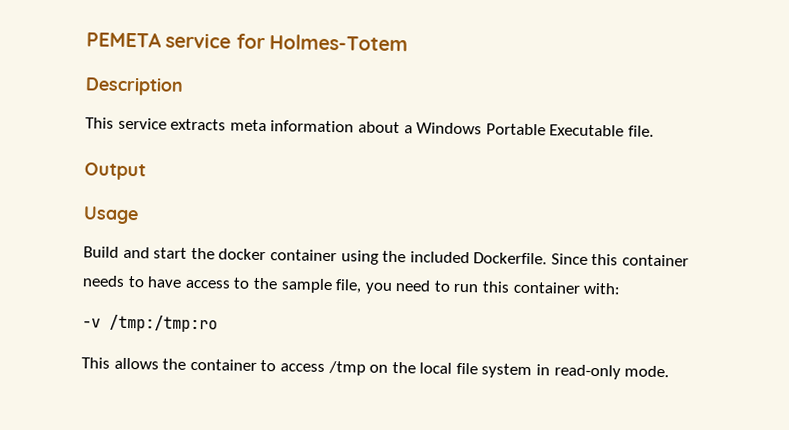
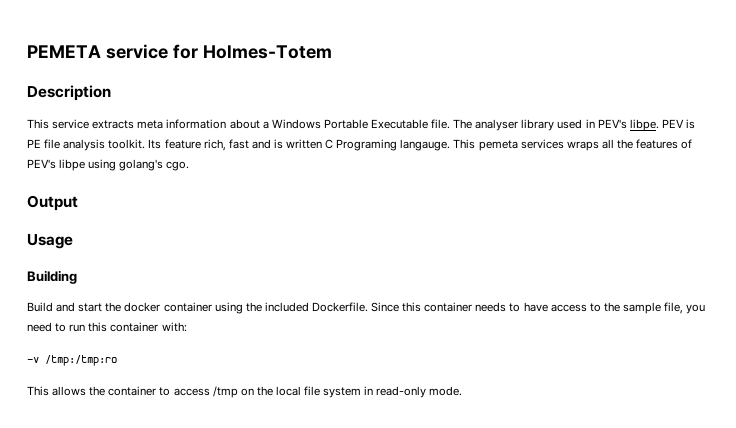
(654, 131) none -> [453,119,695,131] [27,139,693,151] [27,159,190,171] The analyser library used in PEV's libpe. PEV is PE file analysis toolkit. Its feature rich, fast and is written C Programing langauge. This pemeta services wraps all the features of PEV's libpe using golang's cgo.
(139, 215) none -> [27,270,77,284] // Building

